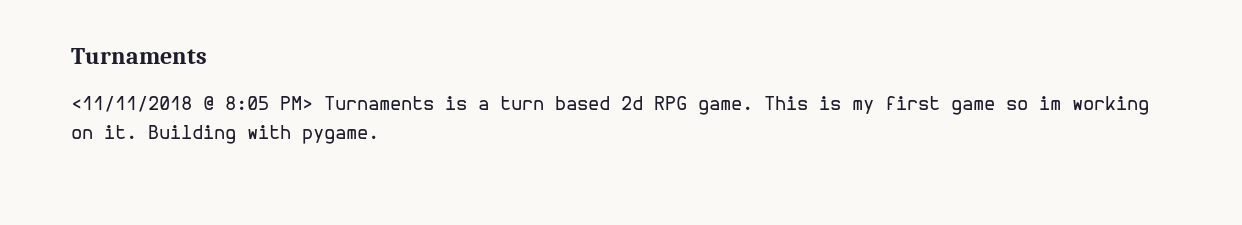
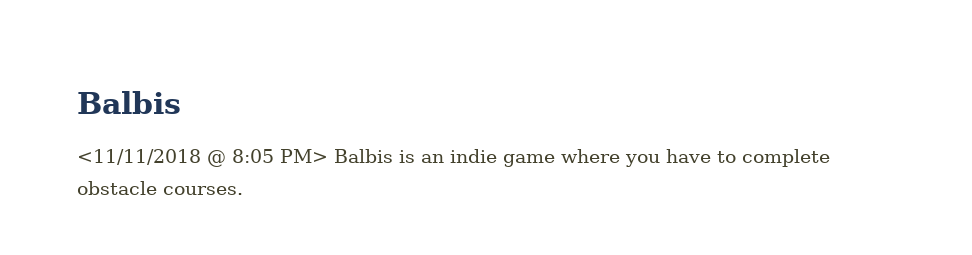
[71,48,207,64] Turnaments -> [77,91,181,114] Balbis
[324,96,1149,115] [71,125,379,144] Turnaments is a turn based 2d RPG game. This is my first game so im working on it. Building with pygame. -> [334,149,830,167] [77,181,243,195] Balbis is an indie game where you have to complete obstacle courses.

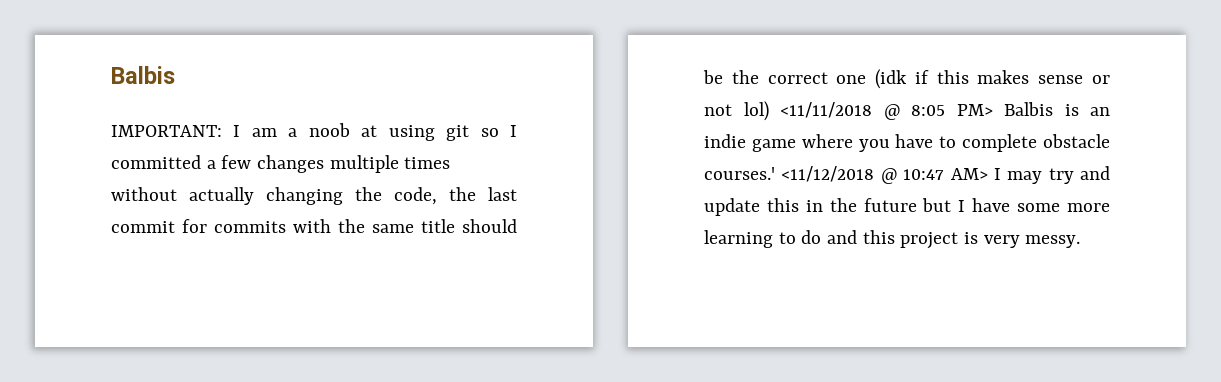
(181, 102) none -> [111,123,517,141] [111,155,451,173] [111,187,517,205] [111,219,517,233] [703,69,1110,89] [704,101,769,121] IMPORTANT: I am a noob at using git so I committed a few changes multiple times without actually changing the code, the last commit for commits with the same title should be the correct one (idk if this makes sense or not lol)
[163,186,243,195] courses. -> [704,166,1110,184] [704,198,1110,216] [704,230,1081,249] courses.' <11/12/2018 @ 10:47 AM> I may try and update this in the future but I have some more learning to do and this project is very messy.

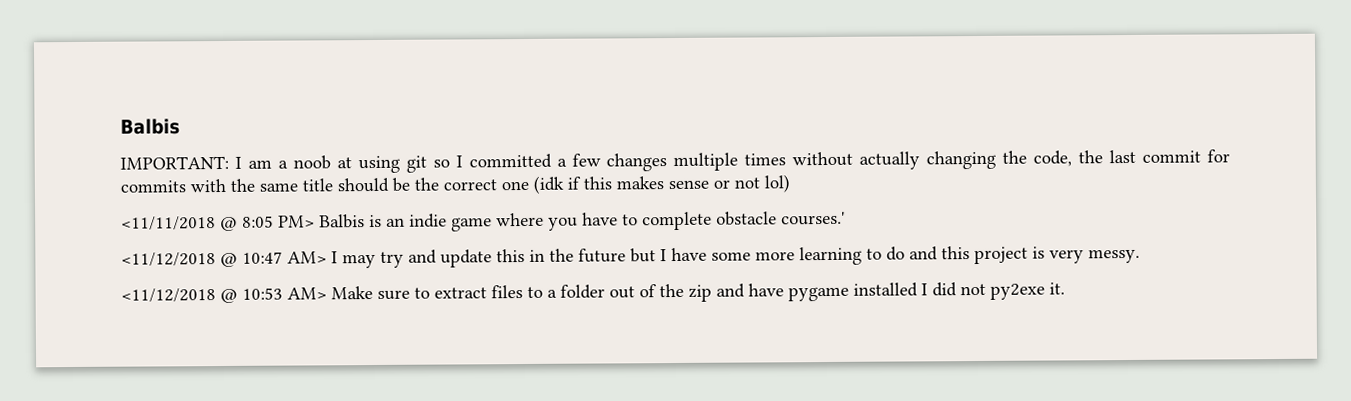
(769, 111) none -> (790, 183) //
(775, 173) none -> (846, 218) //
(1081, 241) none -> [121,282,1065,304] // <11/12/2018 @ 10:53 AM> Make sure to extract files to a folder out of the zip and have pygame installed I did not py2exe it.

